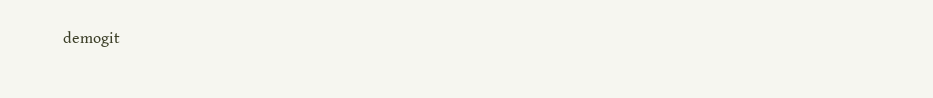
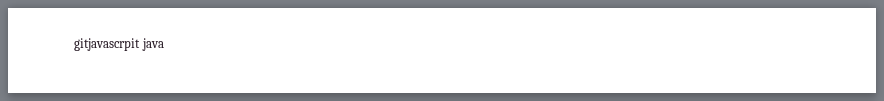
[63,31,120,47] demogit -> [74,38,164,51] gitjavascrpit java

